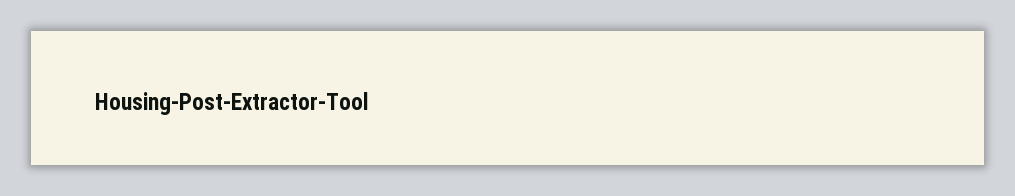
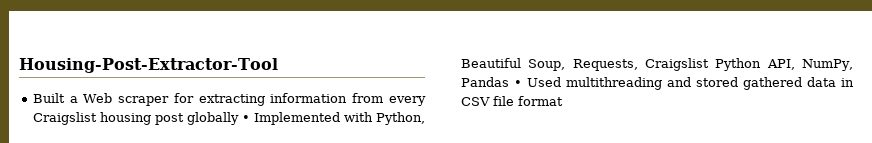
(369, 103) none -> [32,93,426,106] [32,112,425,125] [460,58,854,71] [460,77,854,90] [460,96,563,106] // Built a Web scraper for extracting information from every Craigslist housing post globally • Implemented with Python, Beautiful Soup, Requests, Craigslist Python API, NumPy, Pandas • Used multithreading and stored gathered data in CSV file format

